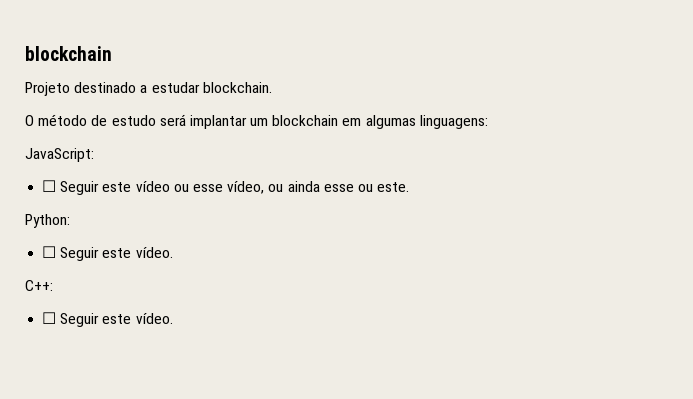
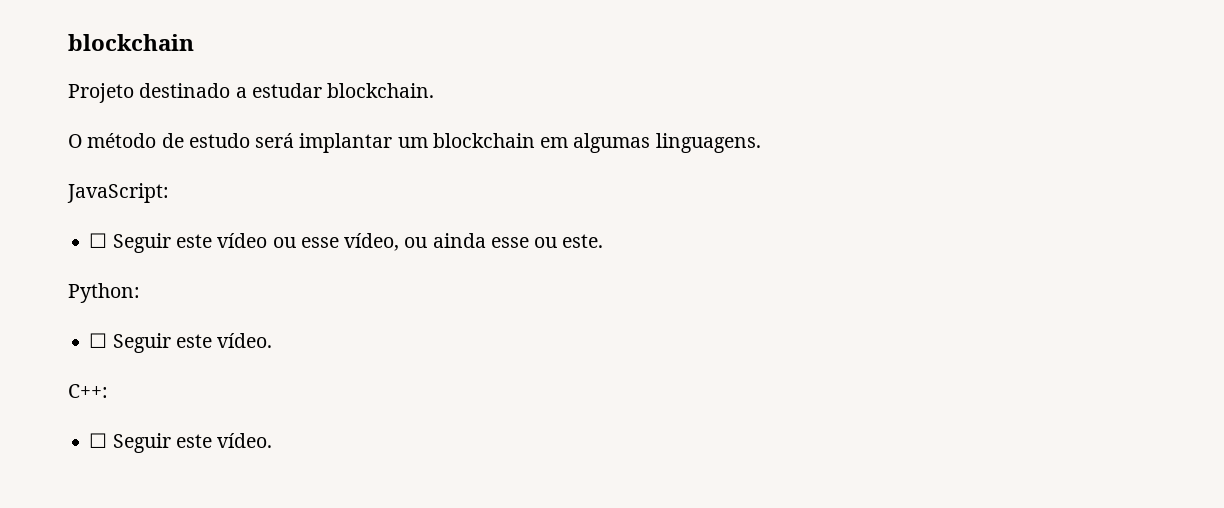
[419,115,488,129] linguagens: -> [655,133,761,153] linguagens.

